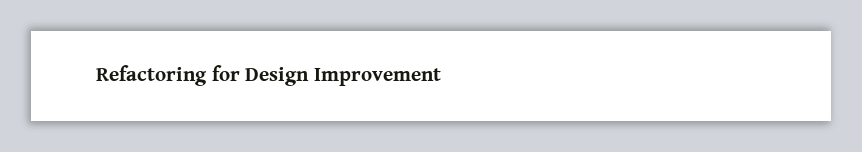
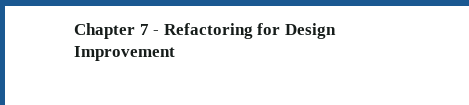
(96, 75) none -> [74,23,160,39] Chapter 7 -

